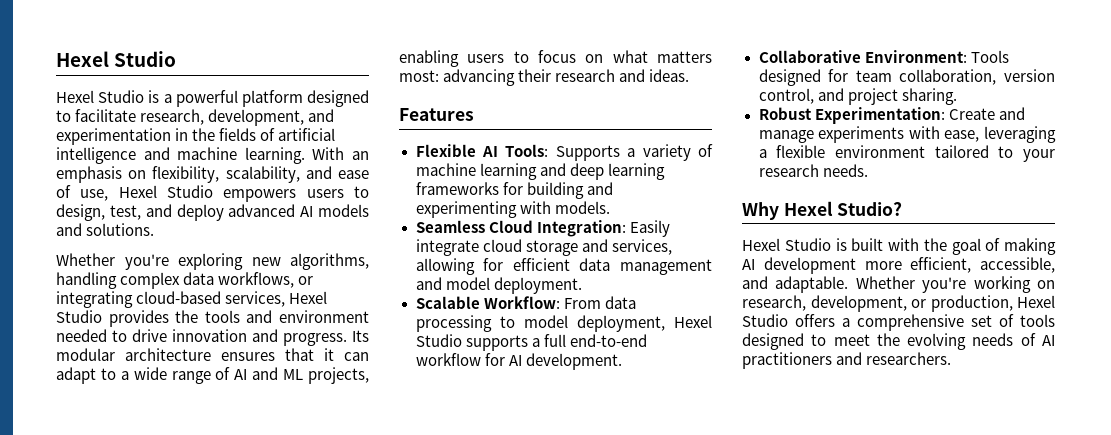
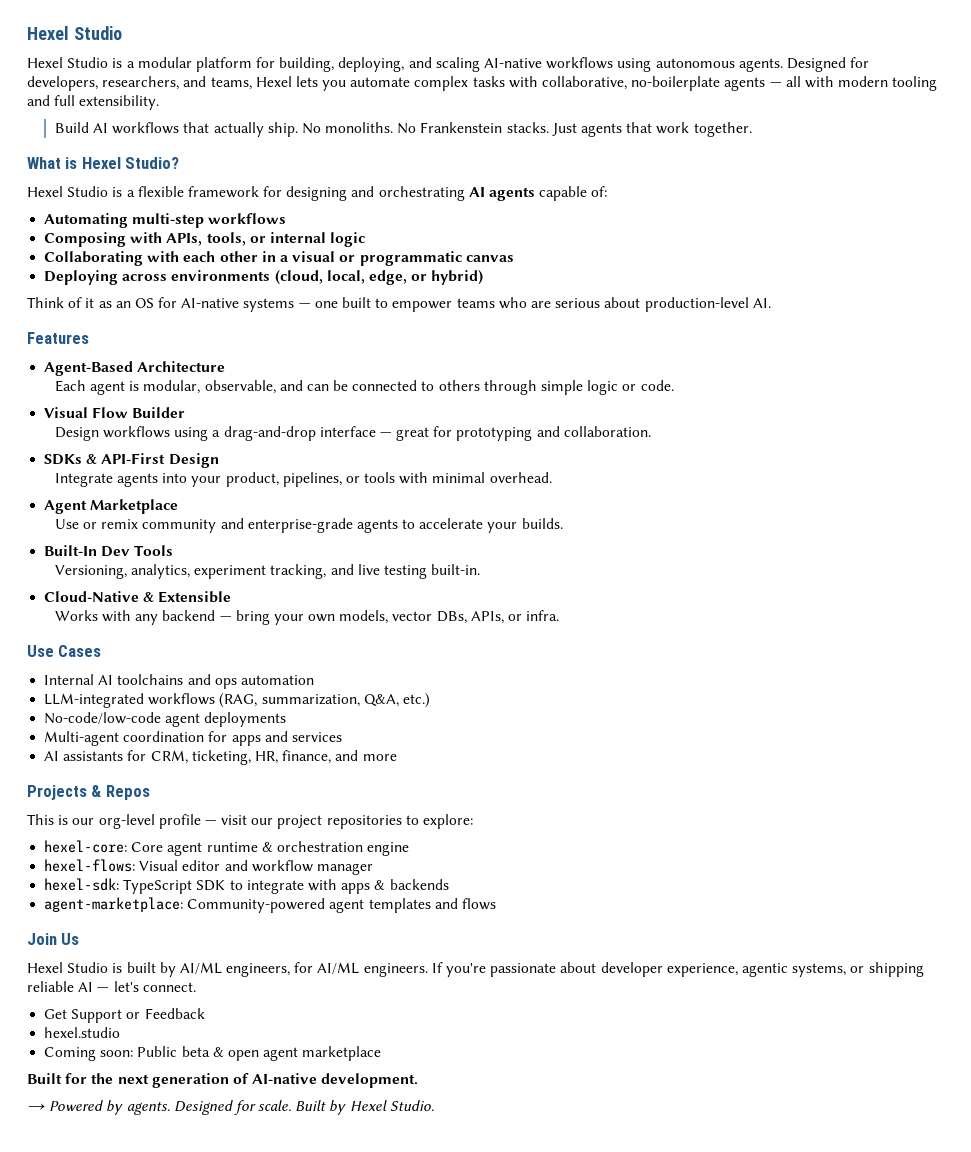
[175,90,369,107] [56,109,335,126] [56,128,336,145] [56,147,369,164] [56,166,369,183] [56,185,369,202] [56,204,369,221] [56,223,155,236] [56,253,369,270] [56,272,314,289] [56,291,328,308] [56,310,369,327] [56,329,369,346] [56,348,369,361] [56,367,369,384] [399,50,712,67] [399,69,690,86] [399,108,474,121] [415,144,713,161] [415,163,665,180] [415,182,613,199] [415,201,610,218] [415,220,670,237] [415,239,672,256] [415,258,712,275] [415,277,582,294] [415,296,636,309] [415,315,712,332] [415,334,647,351] [415,353,622,370] [758,50,1009,63] [758,69,1055,86] [758,88,957,105] [758,107,1025,124] [758,126,1056,143] [758,145,1055,162] [758,164,868,177] [742,202,779,220] powerful platform designed to facilitate research, development, and experimentation in the fields of artificial intelligence and machine learning. With an emphasis on flexibility, scalability, and ease of use, Hexel Studio empowers users to design, test, and deploy advanced AI models and solutions. // Whether you're exploring new algorithms, handling complex data workflows, or integrating cloud-based services, Hexel Studio provides the tools and environment needed to drive innovation and progress. Its modular architecture ensures that it can adapt to a wide range of AI and ML projects, enabling users to focus on what matters most: advancing their research and ideas. // Features // Flexible AI Tools: Supports a variety of machine learning and deep learning frameworks for building and experimenting with models. // Seamless Cloud Integration: Easily integrate cloud storage and services, allowing for efficient data management and model deployment. // Scalable Workflow: From data processing to model deployment, Hexel Studio supports a full end-to-end workflow for AI development. // Collaborative Environment: Tools designed for team collaboration, version control, and project sharing. // Robust Experimentation: Create and manage experiments with ease, leveraging a flexible environment tailored to your research needs. // Why -> [137,57,870,72] [27,76,938,91] [27,95,160,110] [54,122,752,137] [27,157,78,169] modular platform for building, deploying, and scaling AI-native workflows using autonomous agents. Designed for developers, researchers, and teams, Hexel lets you automate complex tasks with collaborative, no-boilerplate agents — all with modern tooling and full extensibility. // Build AI workflows that actually ship. No monoliths. No Frankenstein stacks. Just agents that work together. // What is
[851,238,1056,255] [742,257,1055,274] [742,276,1055,293] [742,295,1055,312] [742,314,1055,331] [742,333,1055,350] [742,352,952,369] built with the goal of making AI development more efficient, accessible, and adaptable. Whether you're working on research, development, or production, Hexel Studio offers a comprehensive set of tools designed to meet the evolving needs of AI practitioners and researchers. -> [126,186,608,201] [44,213,287,228] [44,232,366,247] [44,251,514,266] [44,270,484,285] [27,297,771,312] [27,332,89,344] [44,361,226,376] [54,380,674,395] [44,407,186,418] [54,426,651,441] [44,453,219,468] [54,472,552,487] [44,499,179,514] [54,518,563,533] [44,545,174,557] [54,564,481,579] [44,591,232,603] [54,610,560,625] [27,645,102,657] [44,674,314,689] [44,693,430,708] [44,712,287,727] [44,731,342,746] [44,750,397,765] [27,785,150,800] [27,814,474,829] [44,840,410,856] [44,859,373,875] [44,878,449,894] [44,897,496,913] [27,933,80,945] [27,962,924,977] [27,981,196,992] [44,1008,205,1023] [44,1027,121,1038] [44,1046,382,1061] [27,1073,419,1088] [27,1100,434,1115] a flexible framework for designing and orchestrating AI agents capable of: // Automating multi-step workflows // Composing with APIs, tools, or internal logic // Collaborating with each other in a visual or programmatic canvas // Deploying across environments (cloud, local, edge, or hybrid) // Think of it as an OS for AI-native systems — one built to empower teams who are serious about production-level AI. // Features // Agent-Based Architecture // Each agent is modular, observable, and can be connected to others through simple logic or code. // Visual Flow Builder // Design workflows using a drag-and-drop interface — great for prototyping and collaboration. // SDKs & API-First Design // Integrate agents into your product, pipelines, or tools with minimal overhead. // Agent Marketplace // Use or remix community and enterprise-grade agents to accelerate your builds. // Built-In Dev Tools // Versioning, analytics, experiment tracking, and live testing built-in. // Cloud-Native & Extensible // Works with any backend — bring your own models, vector DBs, APIs, or infra. // Use Cases // Internal AI toolchains and ops automation // LLM-integrated workflows (RAG, summarization, Q&A, etc.) // No-code/low-code agent deployments // Multi-agent coordination for apps and services // AI assistants for CRM, ticketing, HR, finance, and more // Projects & Repos // This is our org-level profile — visit our project repositories to explore: // hexel-core: Core agent runtime & orchestration engine // hexel-flows: Visual editor and workflow manager // hexel-sdk: TypeScript SDK to integrate with apps & backends // agent-marketplace: Community-powered agent templates and flows // Join Us // Hexel Studio is built by AI/ML engineers, for AI/ML engineers. If you're passionate about developer experience, agentic systems, or shipping reliable AI — let's connect. // Get Support or Feedback // hexel.studio // Coming soon: Public beta & open agent marketplace // Built for the next generation of AI-native development. // → Powered by agents. Designed for scale. Built by Hexel Studio.

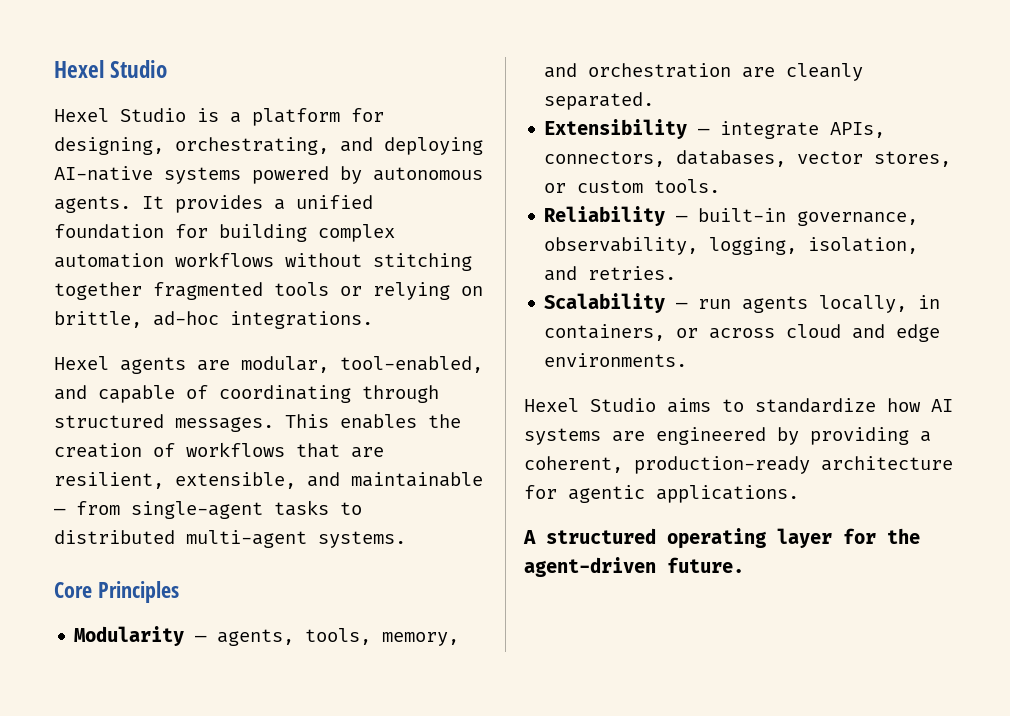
[137,57,192,68] modular -> (241, 117) none
[279,57,870,72] [27,76,938,91] [27,95,160,110] [54,122,752,137] [27,157,180,169] [27,186,608,201] [44,213,287,228] [44,232,366,247] [44,251,514,266] [44,270,484,285] [27,297,771,312] [27,332,89,344] [44,361,226,376] [54,380,674,395] [44,407,186,418] [54,426,651,441] [44,453,219,468] [54,472,552,487] [44,499,179,514] [54,518,563,533] [44,545,174,557] [54,564,481,579] [44,591,232,603] [54,610,560,625] [27,645,102,657] [44,674,314,689] [44,693,430,708] [44,712,287,727] [44,731,342,746] [44,750,397,765] [27,785,150,800] [27,814,474,829] [44,840,410,856] [44,859,373,875] [44,878,449,894] [44,897,496,913] [27,933,80,945] [27,962,924,977] [27,981,196,992] [44,1008,205,1023] [44,1027,121,1038] [44,1046,382,1061] [27,1073,419,1088] [27,1100,434,1115] building, deploying, and scaling AI-native workflows using autonomous agents. Designed for developers, researchers, and teams, Hexel lets you automate complex tasks with collaborative, no-boilerplate agents — all with modern tooling and full extensibility. // Build AI workflows that actually ship. No monoliths. No Frankenstein stacks. Just agents that work together. // What is Hexel Studio? // Hexel Studio is a flexible framework for designing and orchestrating AI agents capable of: // Automating multi-step workflows // Composing with APIs, tools, or internal logic // Collaborating with each other in a visual or programmatic canvas // Deploying across environments (cloud, local, edge, or hybrid) // Think of it as an OS for AI-native systems — one built to empower teams who are serious about production-level AI. // Features // Agent-Based Architecture // Each agent is modular, observable, and can be connected to others through simple logic or code. // Visual Flow Builder // Design workflows using a drag-and-drop interface — great for prototyping and collaboration. // SDKs & API-First Design // Integrate agents into your product, pipelines, or tools with minimal overhead. // Agent Marketplace // Use or remix community and enterprise-grade agents to accelerate your builds. // Built-In Dev Tools // Versioning, analytics, experiment tracking, and live testing built-in. // Cloud-Native & Extensible // Works with any backend — bring your own models, vector DBs, APIs, or infra. // Use Cases // Internal AI toolchains and ops automation // LLM-integrated workflows (RAG, summarization, Q&A, etc.) // No-code/low-code agent deployments // Multi-agent coordination for apps and services // AI assistants for CRM, ticketing, HR, finance, and more // Projects & Repos // This is our org-level profile — visit our project repositories to explore: // hexel-core: Core agent runtime & orchestration engine // hexel-flows: Visual editor and workflow manager // hexel-sdk: TypeScript SDK to integrate with apps & backends // agent-marketplace: Community-powered agent templates and flows // Join Us // Hexel Studio is built by AI/ML engineers, for AI/ML engineers. If you're passionate about developer experience, agentic systems, or shipping reliable AI — let's connect. // Get Support or Feedback // hexel.studio // Coming soon: Public beta & open agent marketplace // Built for the next generation of AI-native development. // → Powered by agents. Designed for scale. Built by Hexel Studio. -> [54,137,483,155] [54,166,483,184] [54,195,373,213] [54,224,395,242] [54,252,472,271] [54,282,483,300] [54,311,373,329] [54,356,483,374] [54,385,439,403] [54,414,461,432] [54,442,384,458] [54,472,483,489] [54,500,362,519] [54,530,406,548] [54,581,179,603] [74,626,460,646] [544,63,864,81] [544,92,655,110] [544,119,886,139] [544,150,952,167] [544,179,721,193] [544,206,919,226] [544,237,919,255] [544,266,677,281] [544,293,941,313] [544,324,941,342] [544,353,688,367] [524,398,953,413] [524,427,931,445] [524,456,953,474] [524,485,799,503] [523,528,920,549] [524,557,744,577] designing, orchestrating, and deploying AI-native systems powered by autonomous agents. It provides a unified foundation for building complex automation workflows without stitching together fragmented tools or relying on brittle, ad-hoc integrations. // Hexel agents are modular, tool-enabled, and capable of coordinating through structured messages. This enables the creation of workflows that are resilient, extensible, and maintainable — from single-agent tasks to distributed multi-agent systems. // Core Principles // Modularity — agents, tools, memory, and orchestration are cleanly separated. // Extensibility — integrate APIs, connectors, databases, vector stores, or custom tools. // Reliability — built-in governance, observability, logging, isolation, and retries. // Scalability — run agents locally, in containers, or across cloud and edge environments. // Hexel Studio aims to standardize how AI systems are engineered by providing a coherent, production-ready architecture for agentic applications. // A structured operating layer for the agent-driven future.

